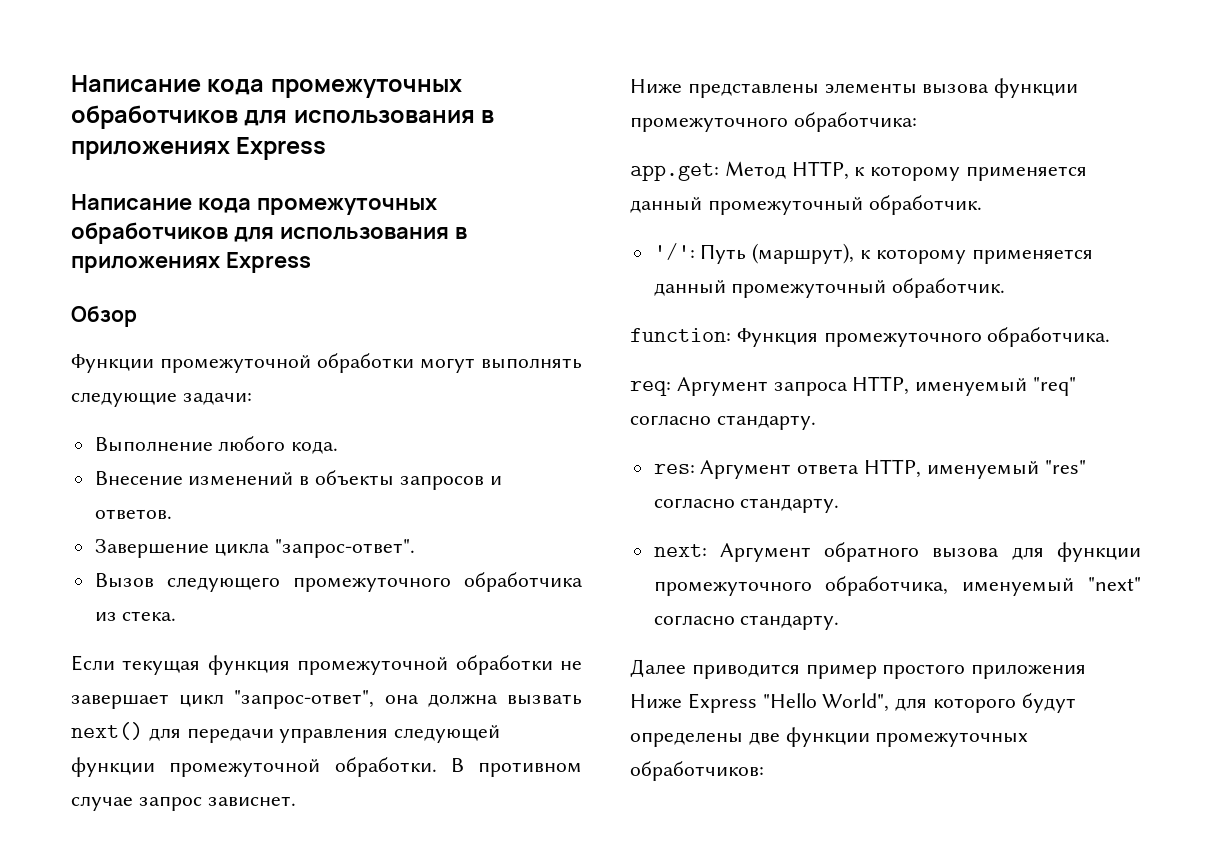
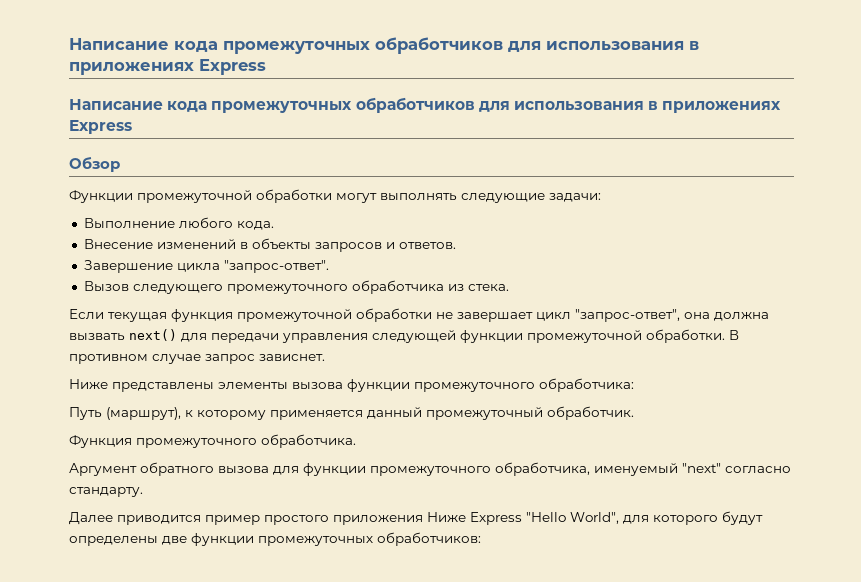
[630,161,1088,181] [630,195,982,215] [653,243,695,260] app.get: Метод HTTP, к которому применяется данный промежуточный обработчик. // '/': -> (634, 385) none
[630,328,731,342] function: -> (634, 413) none
[630,376,1077,396] [630,415,816,430] [653,459,1086,479] [653,498,840,513] [653,544,707,557] req: Аргумент запроса HTTP, именуемый "req" согласно стандарту. // res: Аргумент ответа HTTP, именуемый "res" согласно стандарту. // next: -> (356, 441) none

